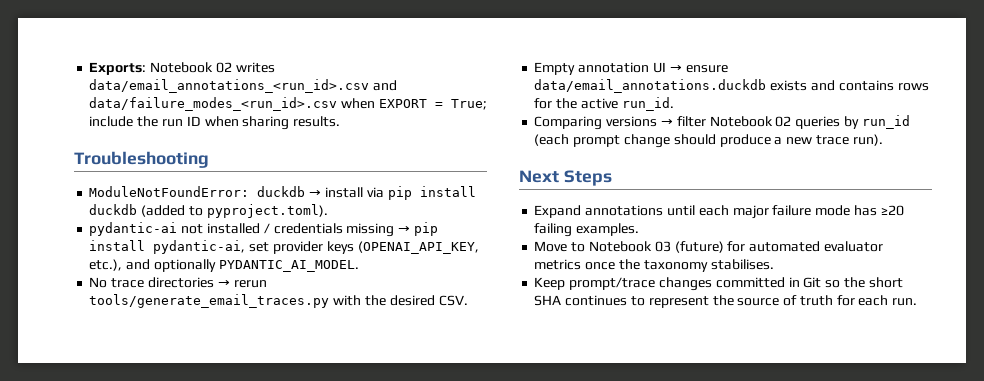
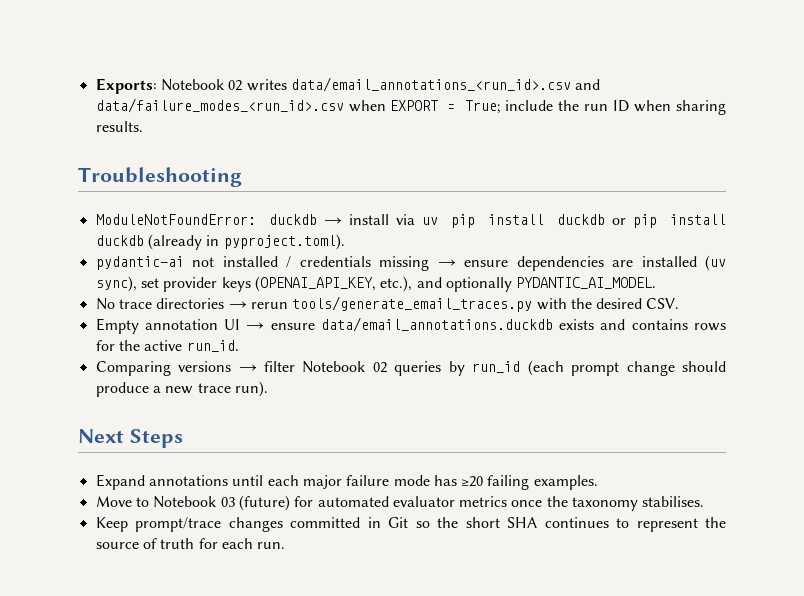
[387,186,476,200] [89,204,203,217] pip install duckdb (added to -> [421,214,726,228] [95,234,220,250] uv pip install duckdb or pip install duckdb (already in
[413,222,438,236] [89,240,246,254] pip install pydantic-ai, -> [464,255,727,271] [95,276,137,292] ensure dependencies are installed (uv sync),

